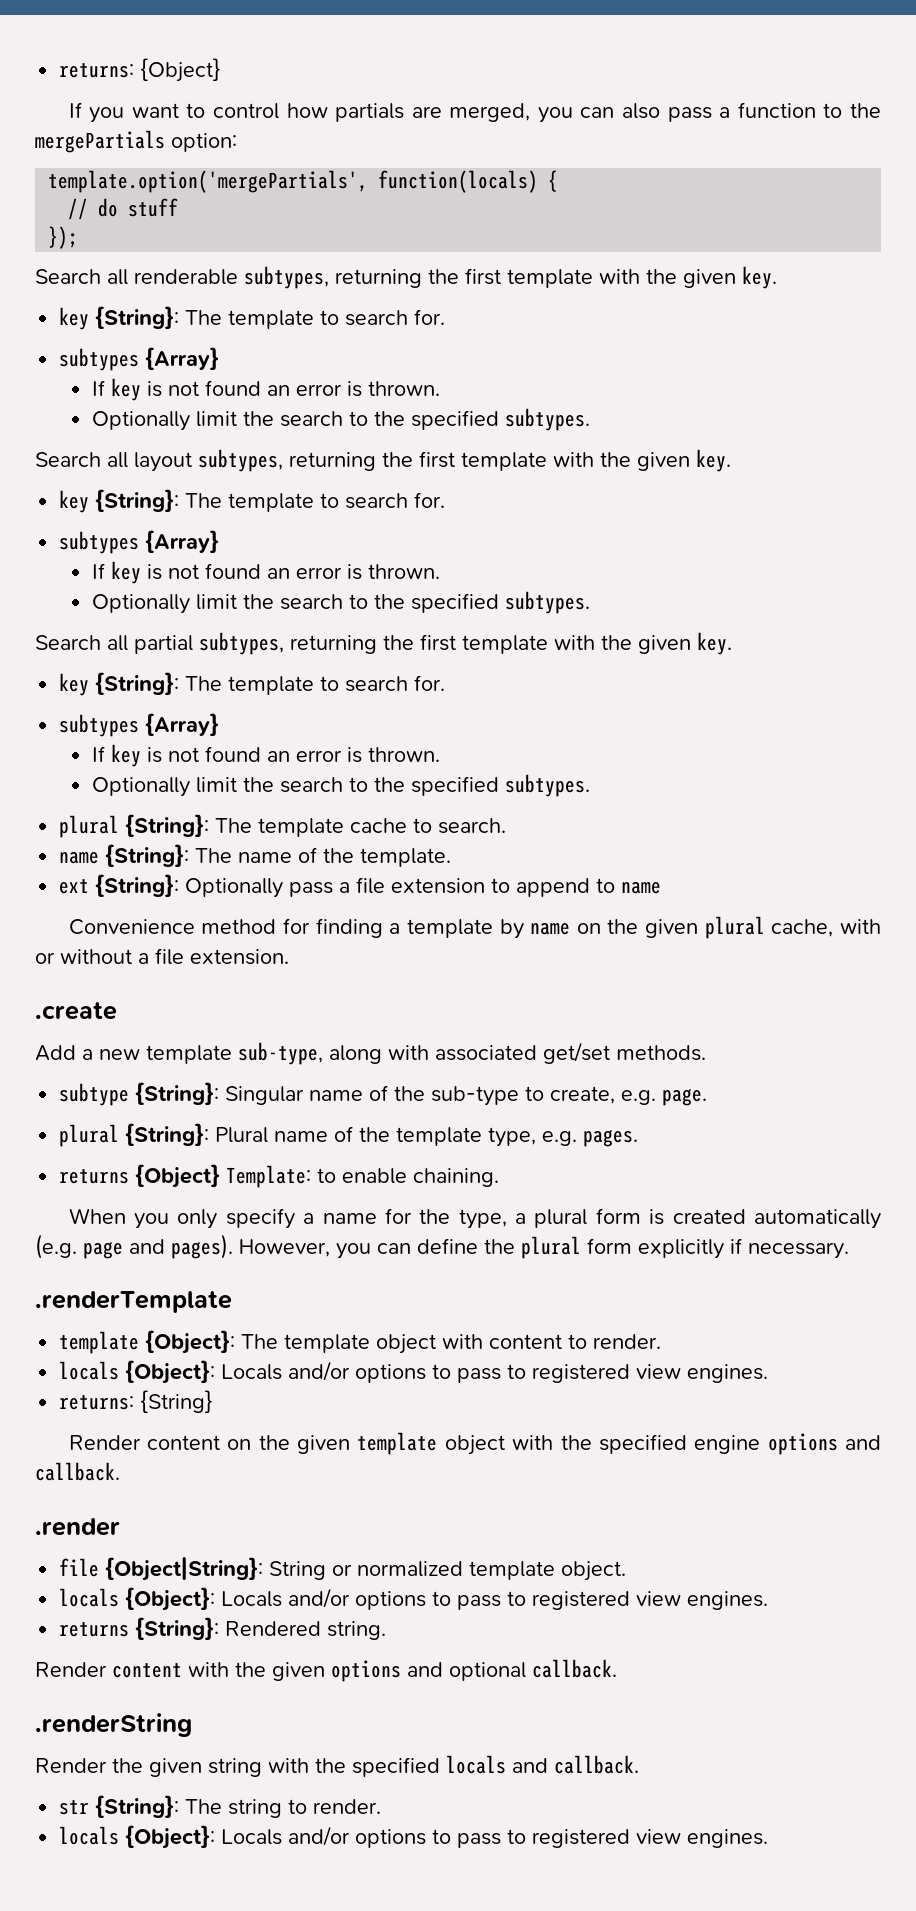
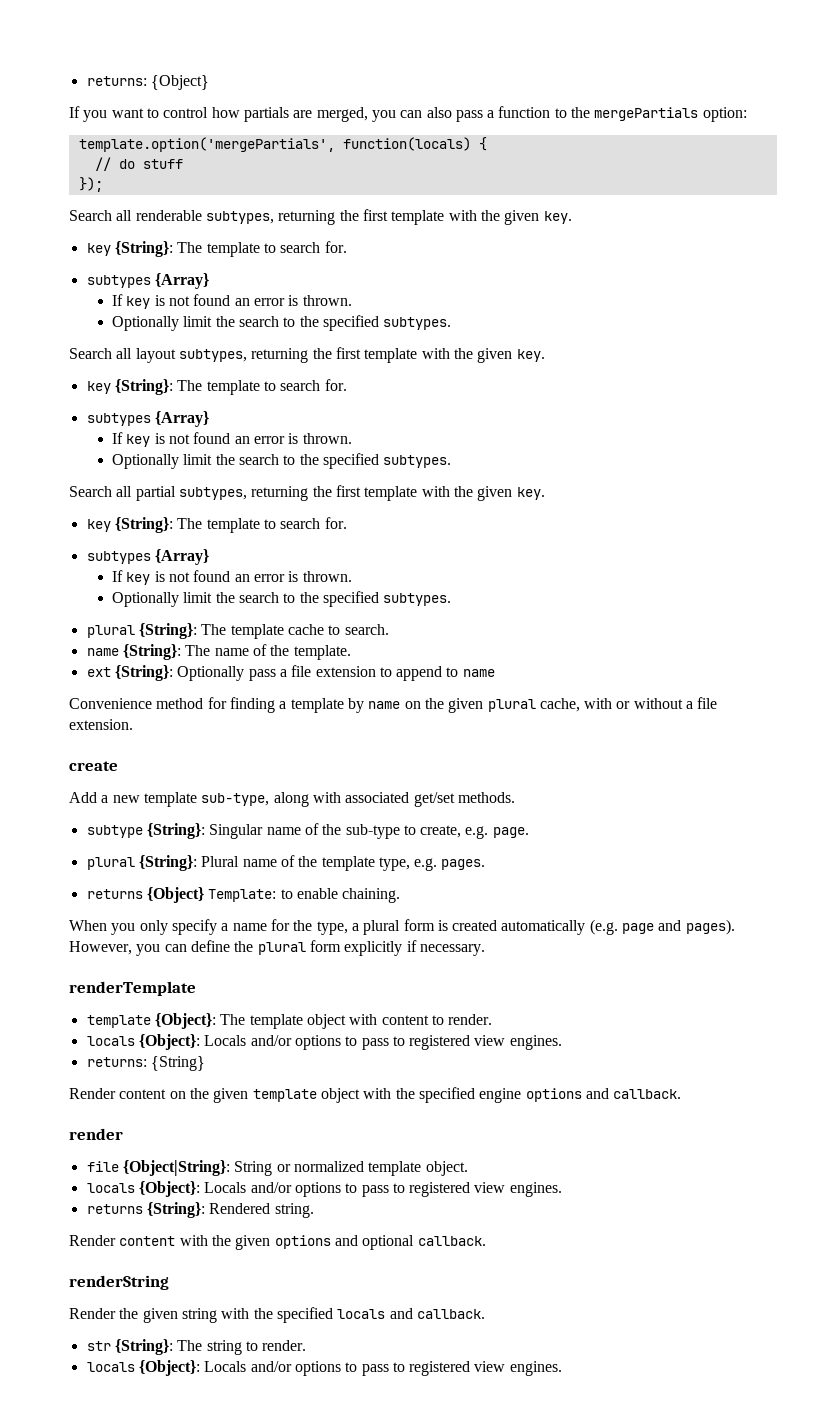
[35,1002,117,1020] .create -> [69,761,118,771] create
[35,1291,232,1313] .renderTemplate -> [69,981,196,996] renderTemplate
[35,1518,120,1536] .render -> [69,1128,123,1140] render
[35,1713,192,1737] .renderString -> [69,1275,169,1290] renderString

